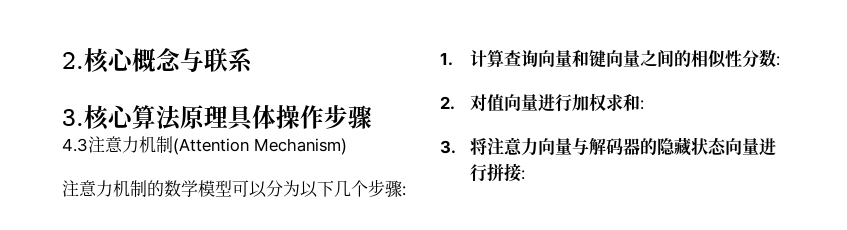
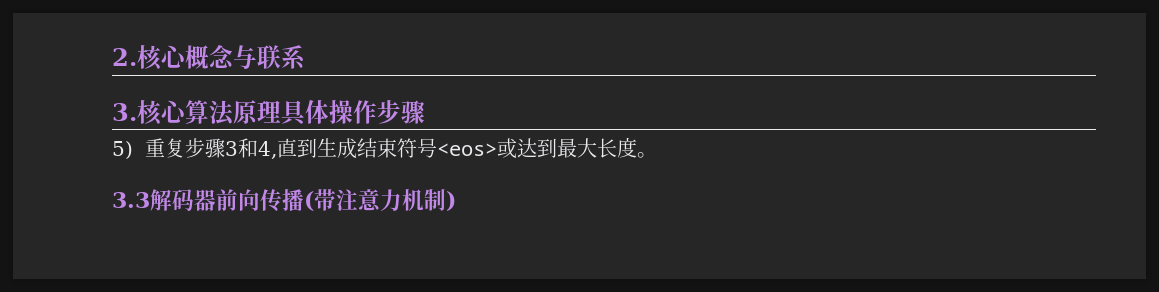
[62,136,347,155] [62,179,406,198] [440,49,780,68] [440,93,644,112] [440,137,776,156] [469,163,525,182] 4.3注意力机制(Attention Mechanism) // 注意力机制的数学模型可以分为以下几个步骤: // 1.计算查询向量和键向量之间的相似性分数: // 2.对值向量进行加权求和: // 3.将注意力向量与解码器的隐藏状态向量进行拼接: -> [112,137,657,159] [112,189,456,212] 5)重复步骤3和4,直到生成结束符号<eos>或达到最大长度。 // 3.3解码器前向传播(带注意力机制)

